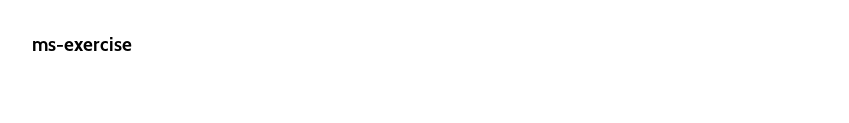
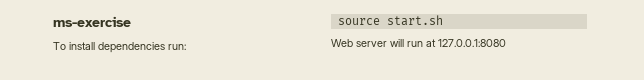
(132, 44) none -> [53,42,186,53] [337,15,443,26] [331,39,506,47] // To install dependencies run: // source start.sh // Web server will run at 127.0.0.1:8080

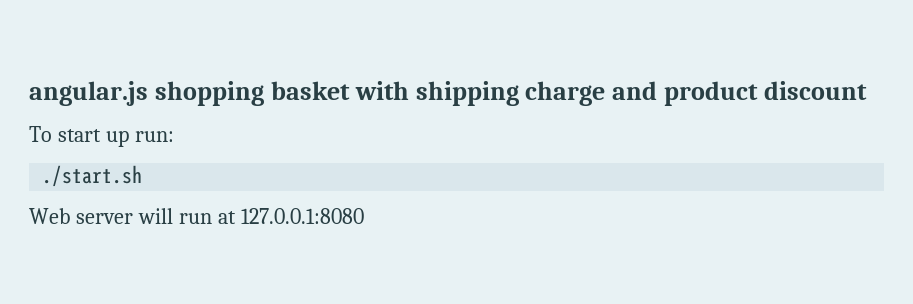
[53,16,131,27] ms-exercise -> [29,81,868,106] angular.js shopping basket with shipping charge and product discount
[69,42,165,53] install dependencies -> [57,129,129,147] start up
[337,15,443,26] source start.sh -> [42,165,143,187] ./start.sh

